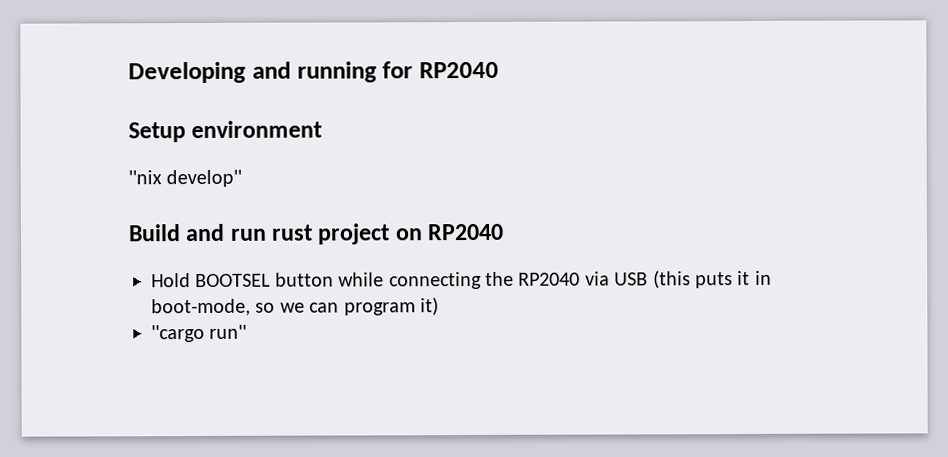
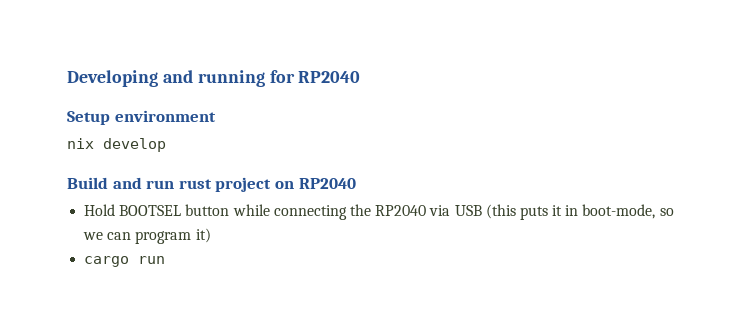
[128,169,243,188] ''nix develop'' -> [67,138,166,152] nix develop
[151,324,248,343] ''cargo run'' -> [84,256,166,267] cargo run

